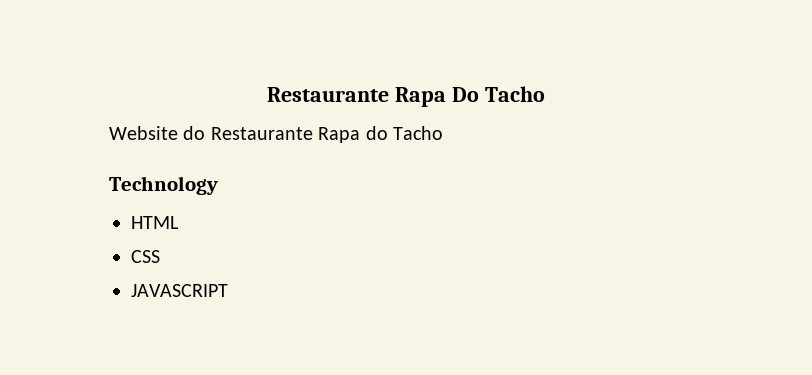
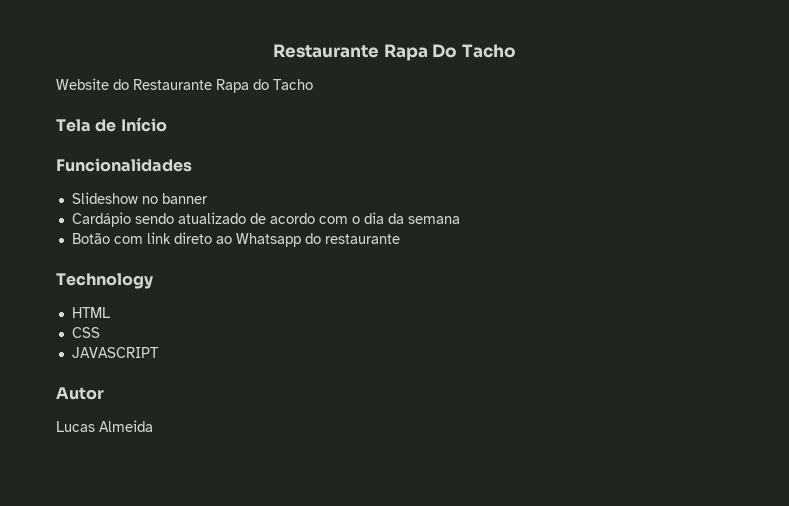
(443, 133) none -> [56,117,167,132] [56,158,192,172] [71,192,208,204] [71,212,460,227] [71,232,400,247] // Tela de Início // Funcionalidades // Slideshow no banner // Cardápio sendo atualizado de acordo com o dia da semana // Botão com link direto ao Whatsapp do restaurante
(228, 290) none -> [56,387,104,400] [56,420,153,432] // Autor // Lucas Almeida

